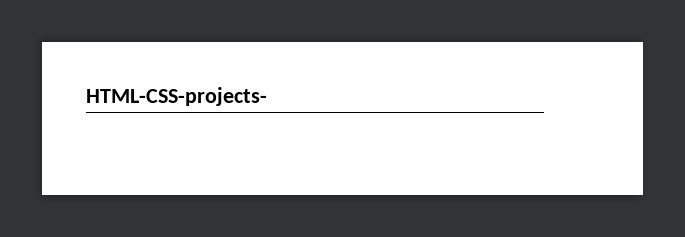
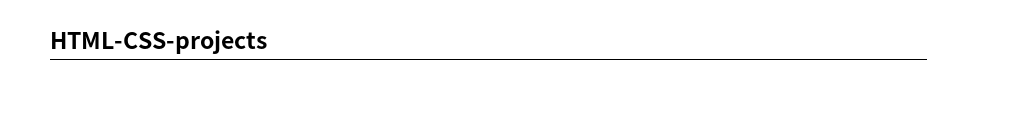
[86,87,267,106] HTML-CSS-projects- -> [50,30,267,54] HTML-CSS-projects

